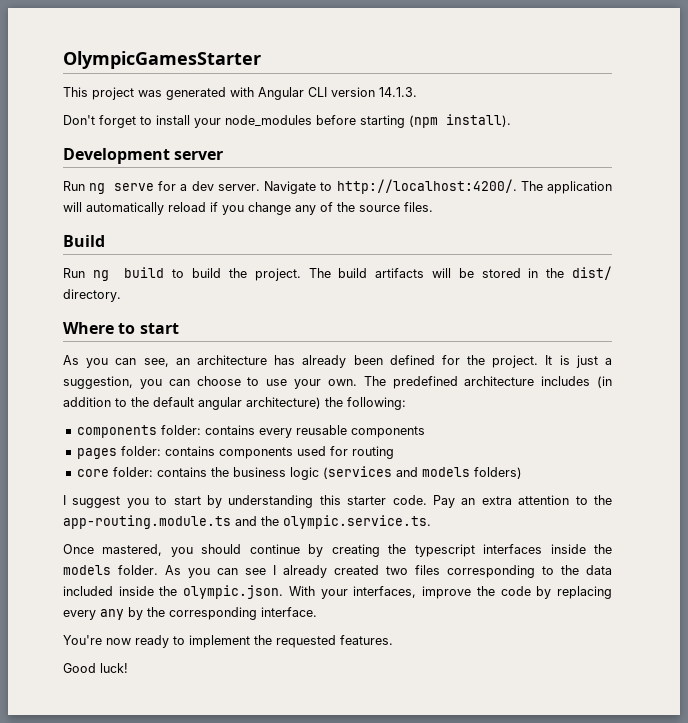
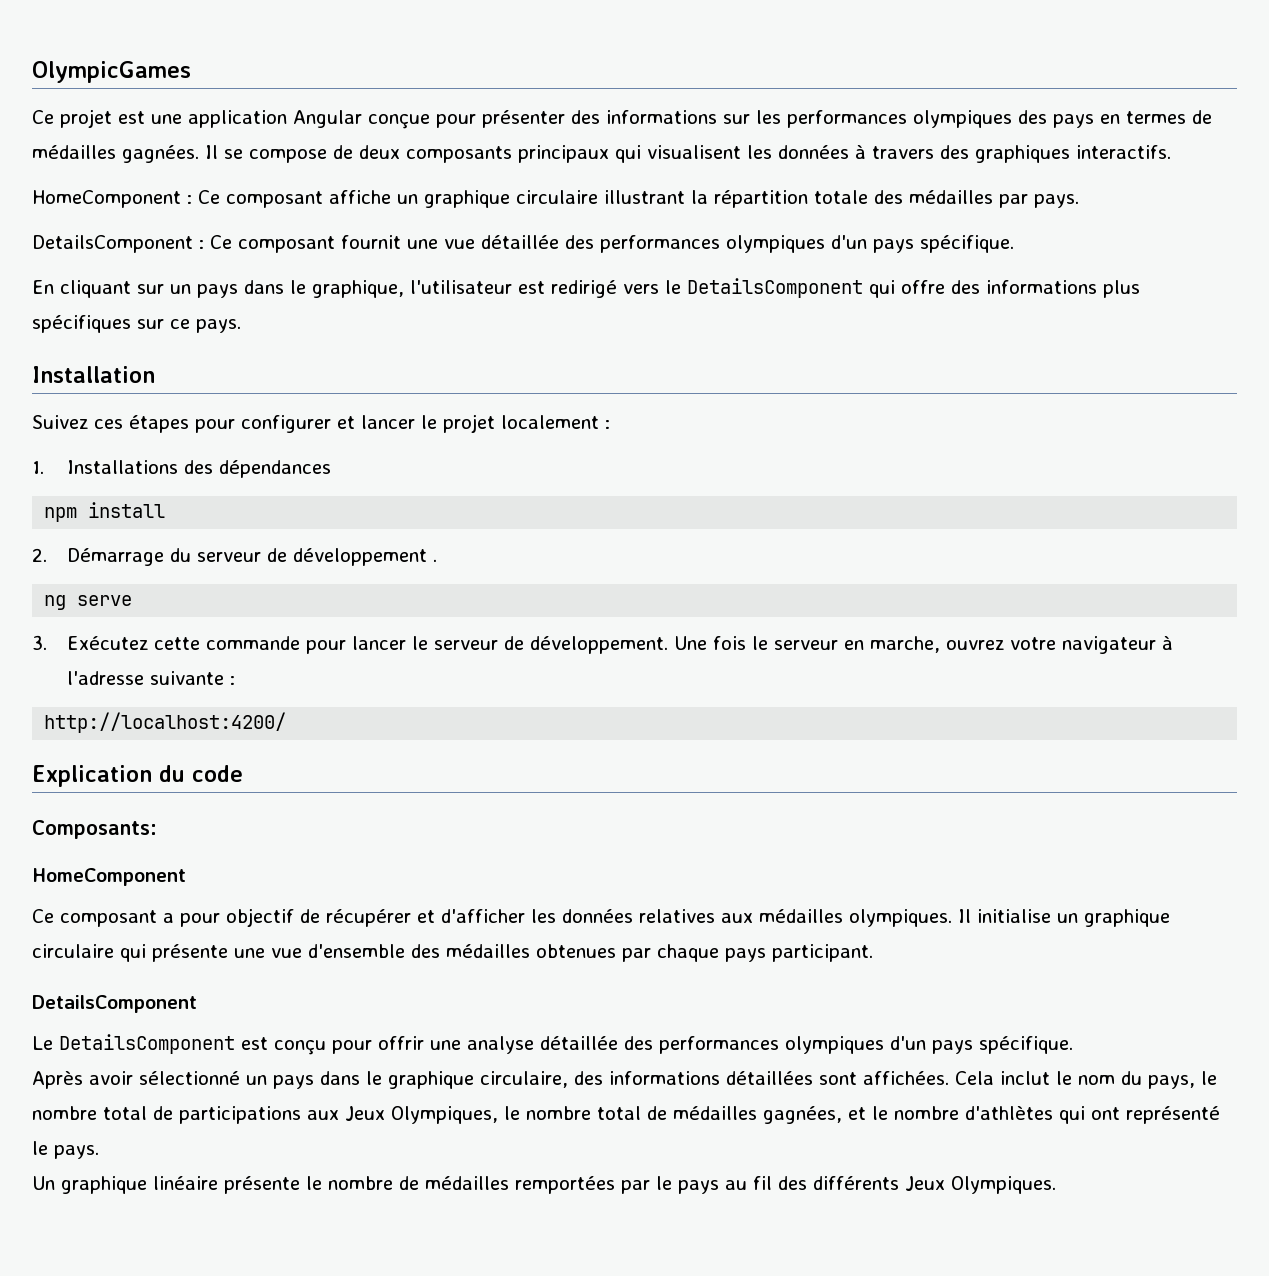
[63,51,261,69] [63,87,417,100] [63,114,511,128] [63,148,224,164] [63,179,612,194] [63,202,433,215] [63,235,105,247] [63,266,612,281] [63,289,121,302] [63,322,179,334] [63,355,612,368] [63,376,612,389] [63,397,406,410] [76,425,425,438] [76,446,394,459] [76,466,522,480] [63,495,612,508] [63,515,431,529] [63,544,612,557] [63,565,612,578] [63,585,613,599] [63,607,317,620] [63,635,393,648] [63,663,128,673] OlympicGamesStarter // This project was generated with Angular CLI version 14.1.3. // Don't forget to install your node_modules before starting (npm install). // Development server // Run ng serve for a dev server. Navigate to http://localhost:4200/. The application will automatically reload if you change any of the source files. // Build // Run ng build to build the project. The build artifacts will be stored in the dist/ directory. // Where to start // As you can see, an architecture has already been defined for the project. It is just a suggestion, you can choose to use your own. The predefined architecture includes (in addition to the default angular architecture) the following: // components folder: contains every reusable components // pages folder: contains components used for routing // core folder: contains the business logic (services and models folders) // I suggest you to start by understanding this starter code. Pay an extra attention to the app-routing.module.ts and the olympic.service.ts. // Once mastered, you should continue by creating the typescript interfaces inside the models folder. As you can see I already created two files corresponding to the data included inside the olympic.json. With your interfaces, improve the code by replacing every any by the corresponding interface. // You're now ready to implement the requested features. // Good luck! -> [32,61,191,83] [32,109,1212,129] [32,145,1171,163] [32,190,1079,208] [32,235,1014,253] [32,278,1140,298] [32,315,241,333] [32,366,155,383] [32,414,610,433] [32,460,332,478] [44,502,166,522] [32,548,438,566] [44,595,133,610] [32,635,1174,654] [67,671,236,685] [44,712,287,733] [32,765,243,787] [32,820,157,839] [32,868,186,886] [32,908,1170,927] [32,944,873,962] [32,995,197,1013] [32,1034,1073,1055] [32,1071,1217,1089] [32,1106,1220,1124] [32,1141,99,1159] [32,1176,1056,1194] OlympicGames // Ce projet est une application Angular conçue pour présenter des informations sur les performances olympiques des pays en termes de médailles gagnées. Il se compose de deux composants principaux qui visualisent les données à travers des graphiques interactifs. // HomeComponent : Ce composant affiche un graphique circulaire illustrant la répartition totale des médailles par pays. // DetailsComponent : Ce composant fournit une vue détaillée des performances olympiques d'un pays spécifique. // En cliquant sur un pays dans le graphique, l'utilisateur est redirigé vers le DetailsComponent qui offre des informations plus spécifiques sur ce pays. // Installation // Suivez ces étapes pour configurer et lancer le projet localement : // 1. Installations des dépendances // npm install // 2. Démarrage du serveur de développement . // ng serve // 3. Exécutez cette commande pour lancer le serveur de développement. Une fois le serveur en marche, ouvrez votre navigateur à l'adresse suivante : // http://localhost:4200/ // Explication du code // Composants: // HomeComponent // Ce composant a pour objectif de récupérer et d'afficher les données relatives aux médailles olympiques. Il initialise un graphique circulaire qui présente une vue d'ensemble des médailles obtenues par chaque pays participant. // DetailsComponent // Le DetailsComponent est conçu pour offrir une analyse détaillée des performances olympiques d'un pays spécifique. // Après avoir sélectionné un pays dans le graphique circulaire, des informations détaillées sont affichées. Cela inclut le nom du pays, le nombre total de participations aux Jeux Olympiques, le nombre total de médailles gagnées, et le nombre d'athlètes qui ont représenté le pays. // Un graphique linéaire présente le nombre de médailles remportées par le pays au fil des différents Jeux Olympiques.

